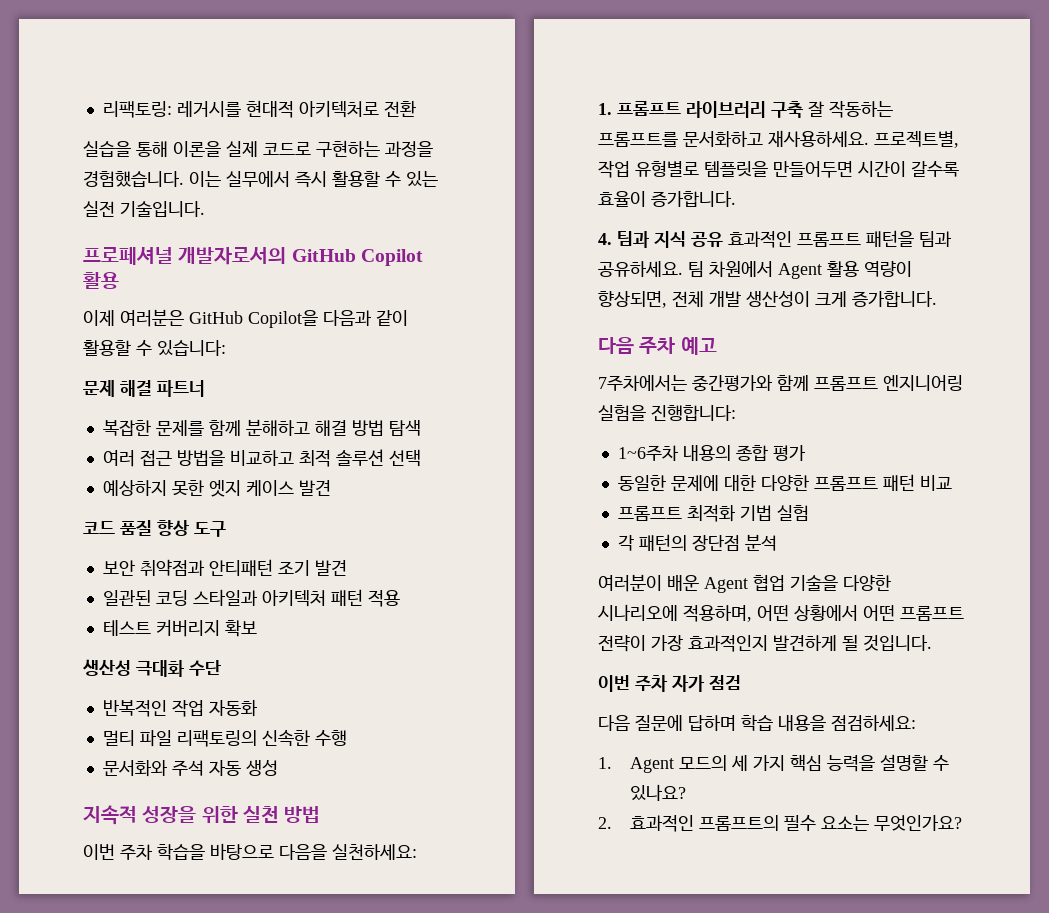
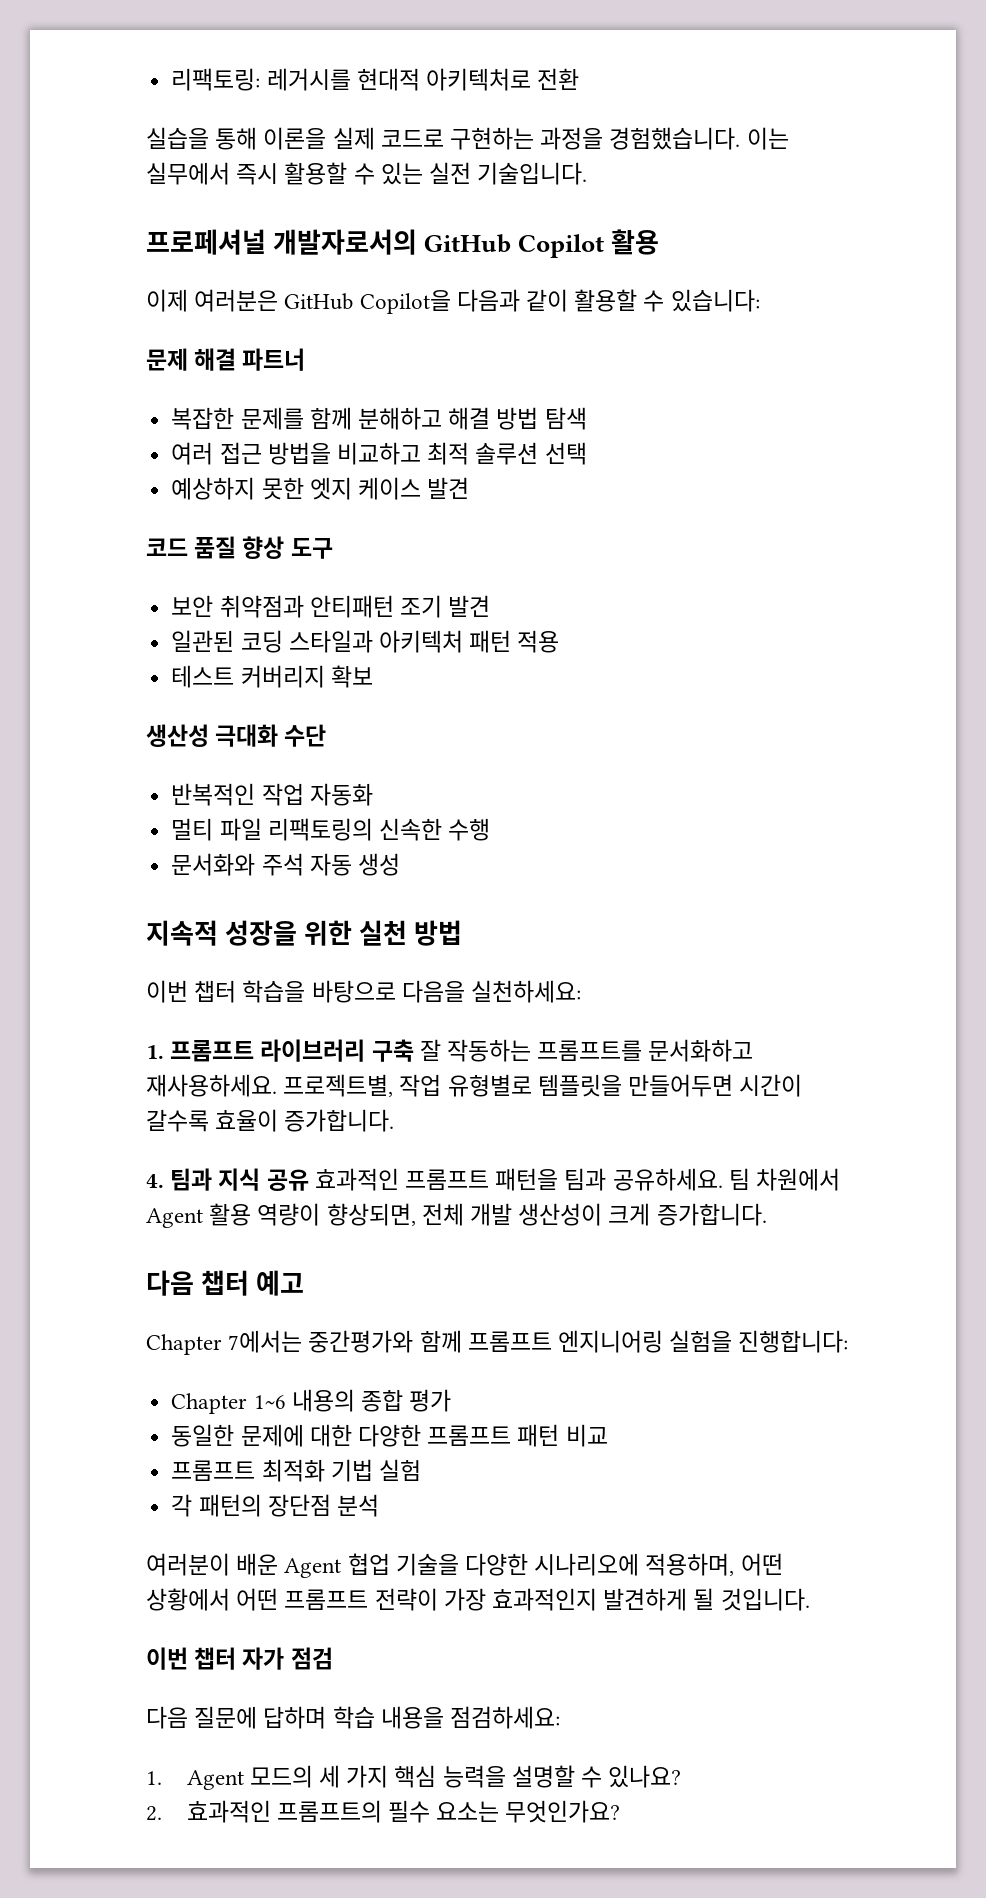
[120,844,153,860] 주차 -> [194,980,237,1003] 챕터
[639,336,676,354] 주차 -> [201,1270,250,1296] 챕터
[598,375,687,391] 7주차에서는 -> [146,1330,303,1355] Chapter 7에서는
[617,445,679,461] 1~6주차 -> [171,1393,286,1414] Chapter 1~6
[635,675,668,692] 주차 -> [194,1647,237,1670] 챕터

